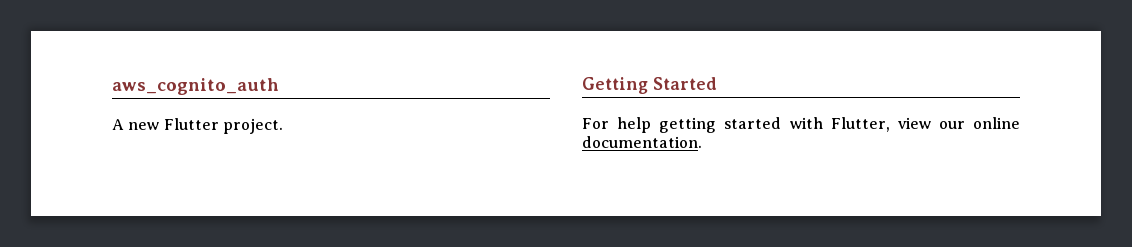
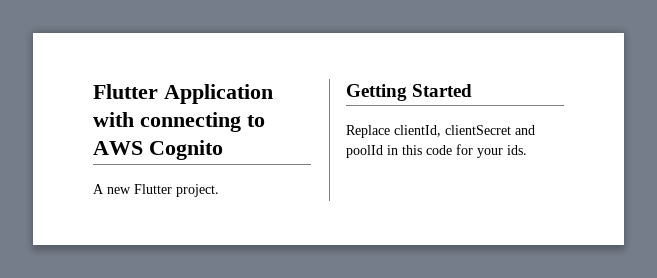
[112,78,279,95] aws_cognito_auth -> [93,84,273,104] [93,112,265,132] [93,140,223,160] Flutter Application with connecting to AWS Cognito
[582,117,1020,133] [582,136,702,148] For help getting started with Flutter, view our online documentation. -> [346,125,535,138] [346,144,527,158] Replace clientId, clientSecret and poolId in this code for your ids.

